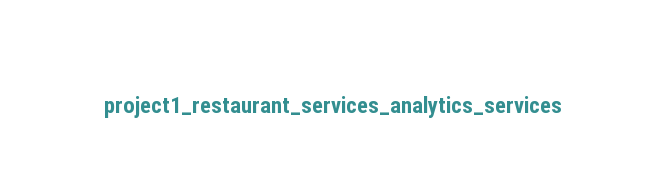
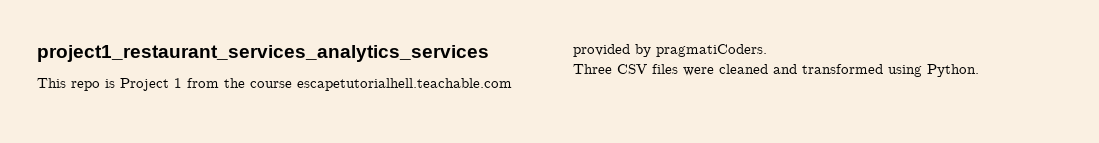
(562, 107) none -> [37,78,512,91] [573,44,767,57] [573,64,979,77] // This repo is Project 1 from the course escapetutorialhell.teachable.com provided by pragmatiCoders. // Three CSV files were cleaned and transformed using Python.

